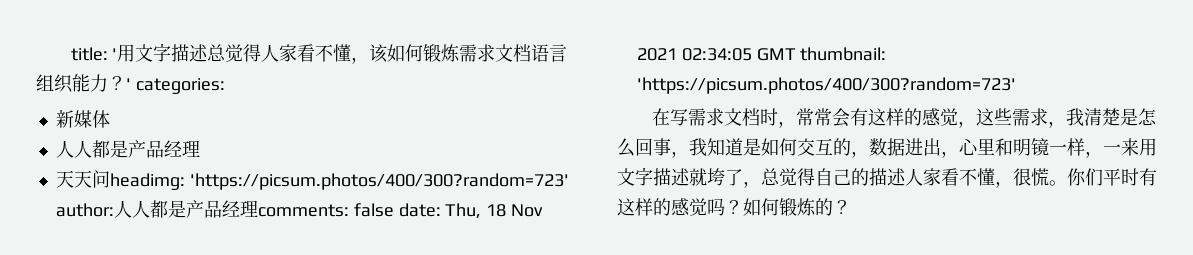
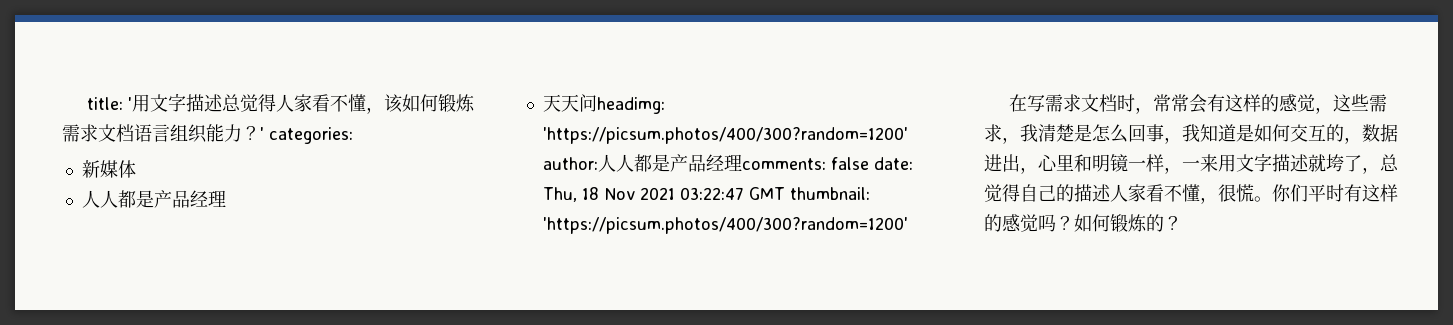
[189,173,569,190] 'https://picsum.photos/400/300?random=723' -> [542,127,908,144] 'https://picsum.photos/400/300?random=1200'
[681,48,752,61] 02:34:05 -> [679,187,744,200] 03:22:47
[636,77,1016,94] 'https://picsum.photos/400/300?random=723' -> [542,217,908,234] 'https://picsum.photos/400/300?random=1200'

